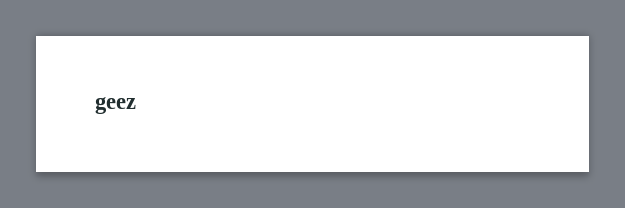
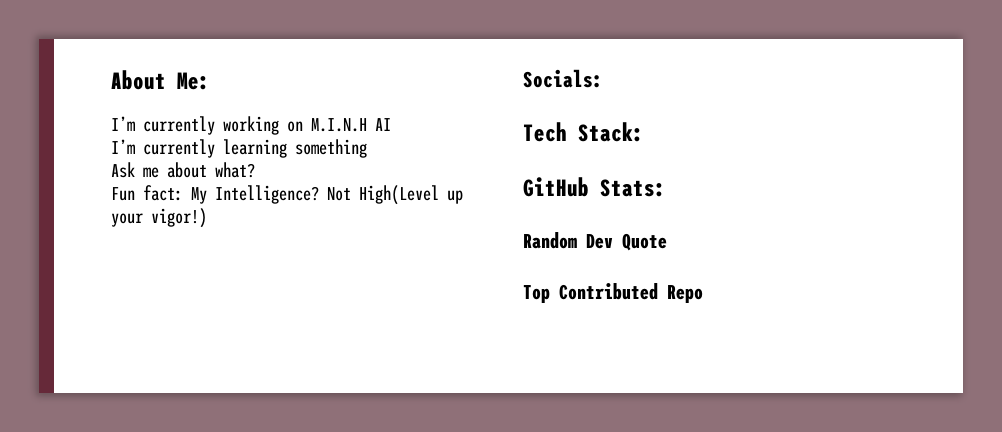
[95,97,136,114] geez -> [111,70,210,90] [111,116,391,135] [111,139,367,158] [111,162,255,178] [111,185,463,205] [111,208,207,228] [523,69,603,88] [523,122,644,142] [523,177,666,197] [523,232,667,251] [523,283,703,303] About Me: // I’m currently working on M.I.N.H AI // I’m currently learning something // Ask me about what? // Fun fact: My Intelligence? Not High(Level up your vigor!) // Socials: // Tech Stack: // GitHub Stats: // Random Dev Quote // Top Contributed Repo

